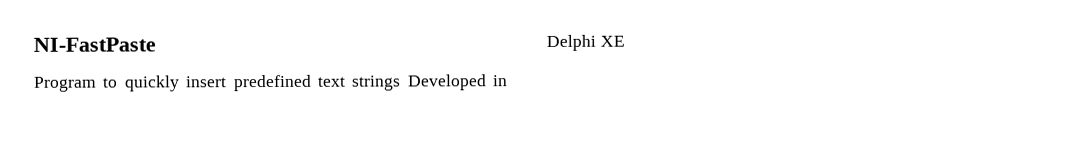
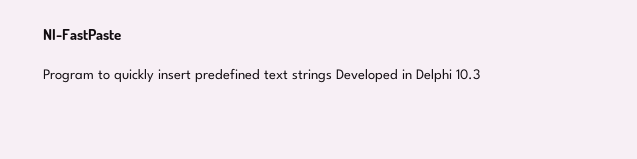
[599,35,625,47] XE -> [456,69,480,80] 10.3

